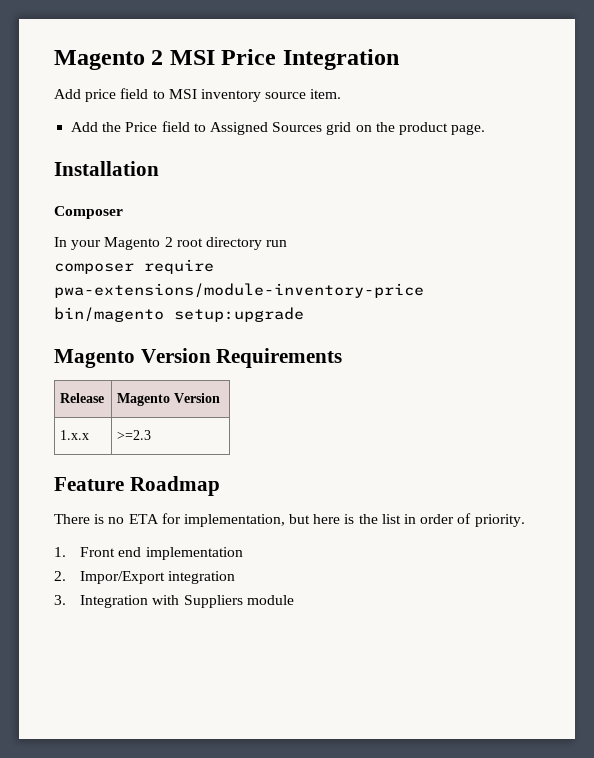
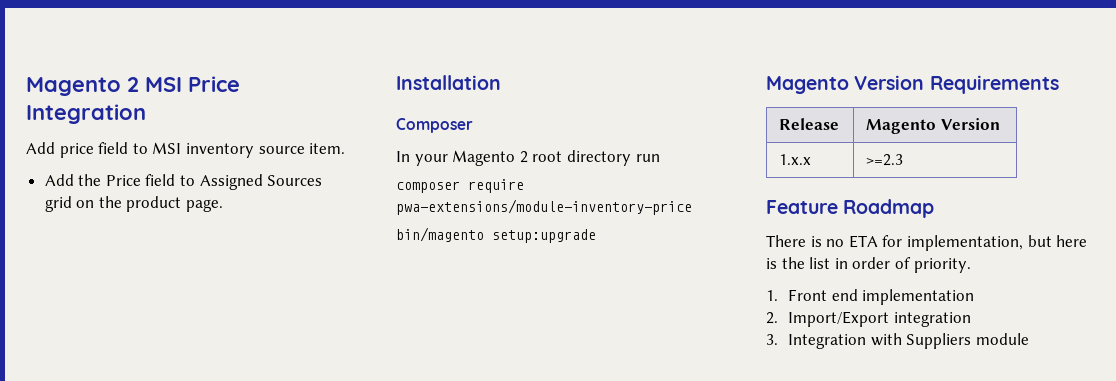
[80,571,166,584] Impor/Export -> [788,311,890,327] Import/Export

